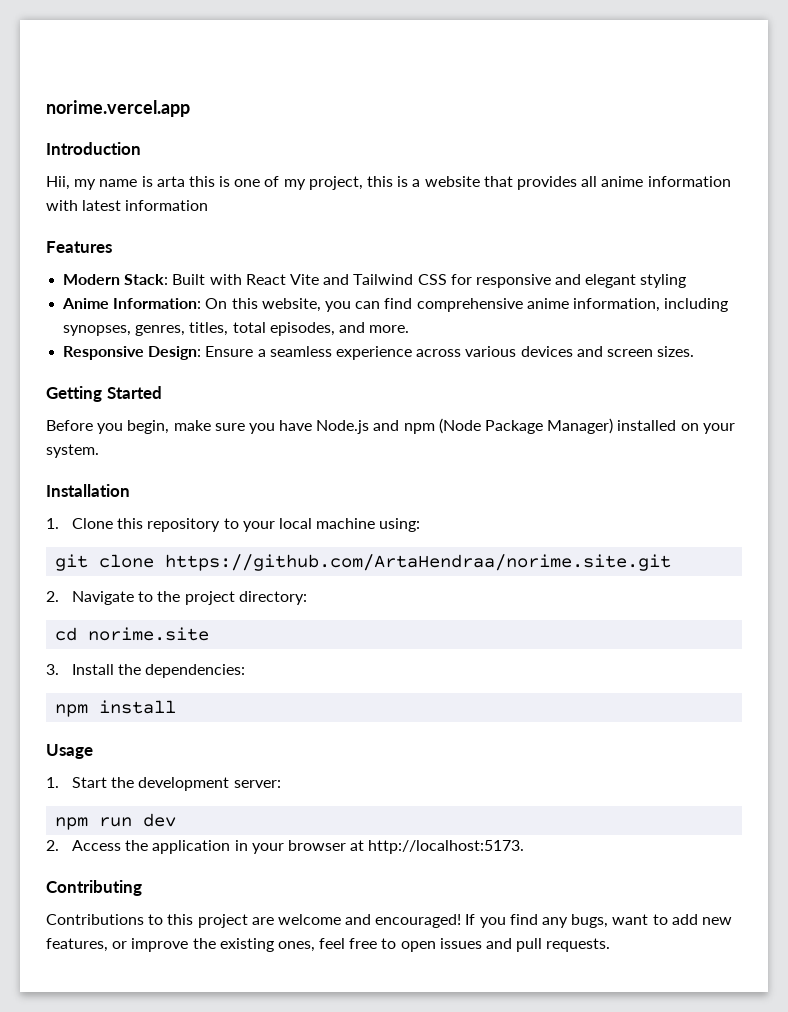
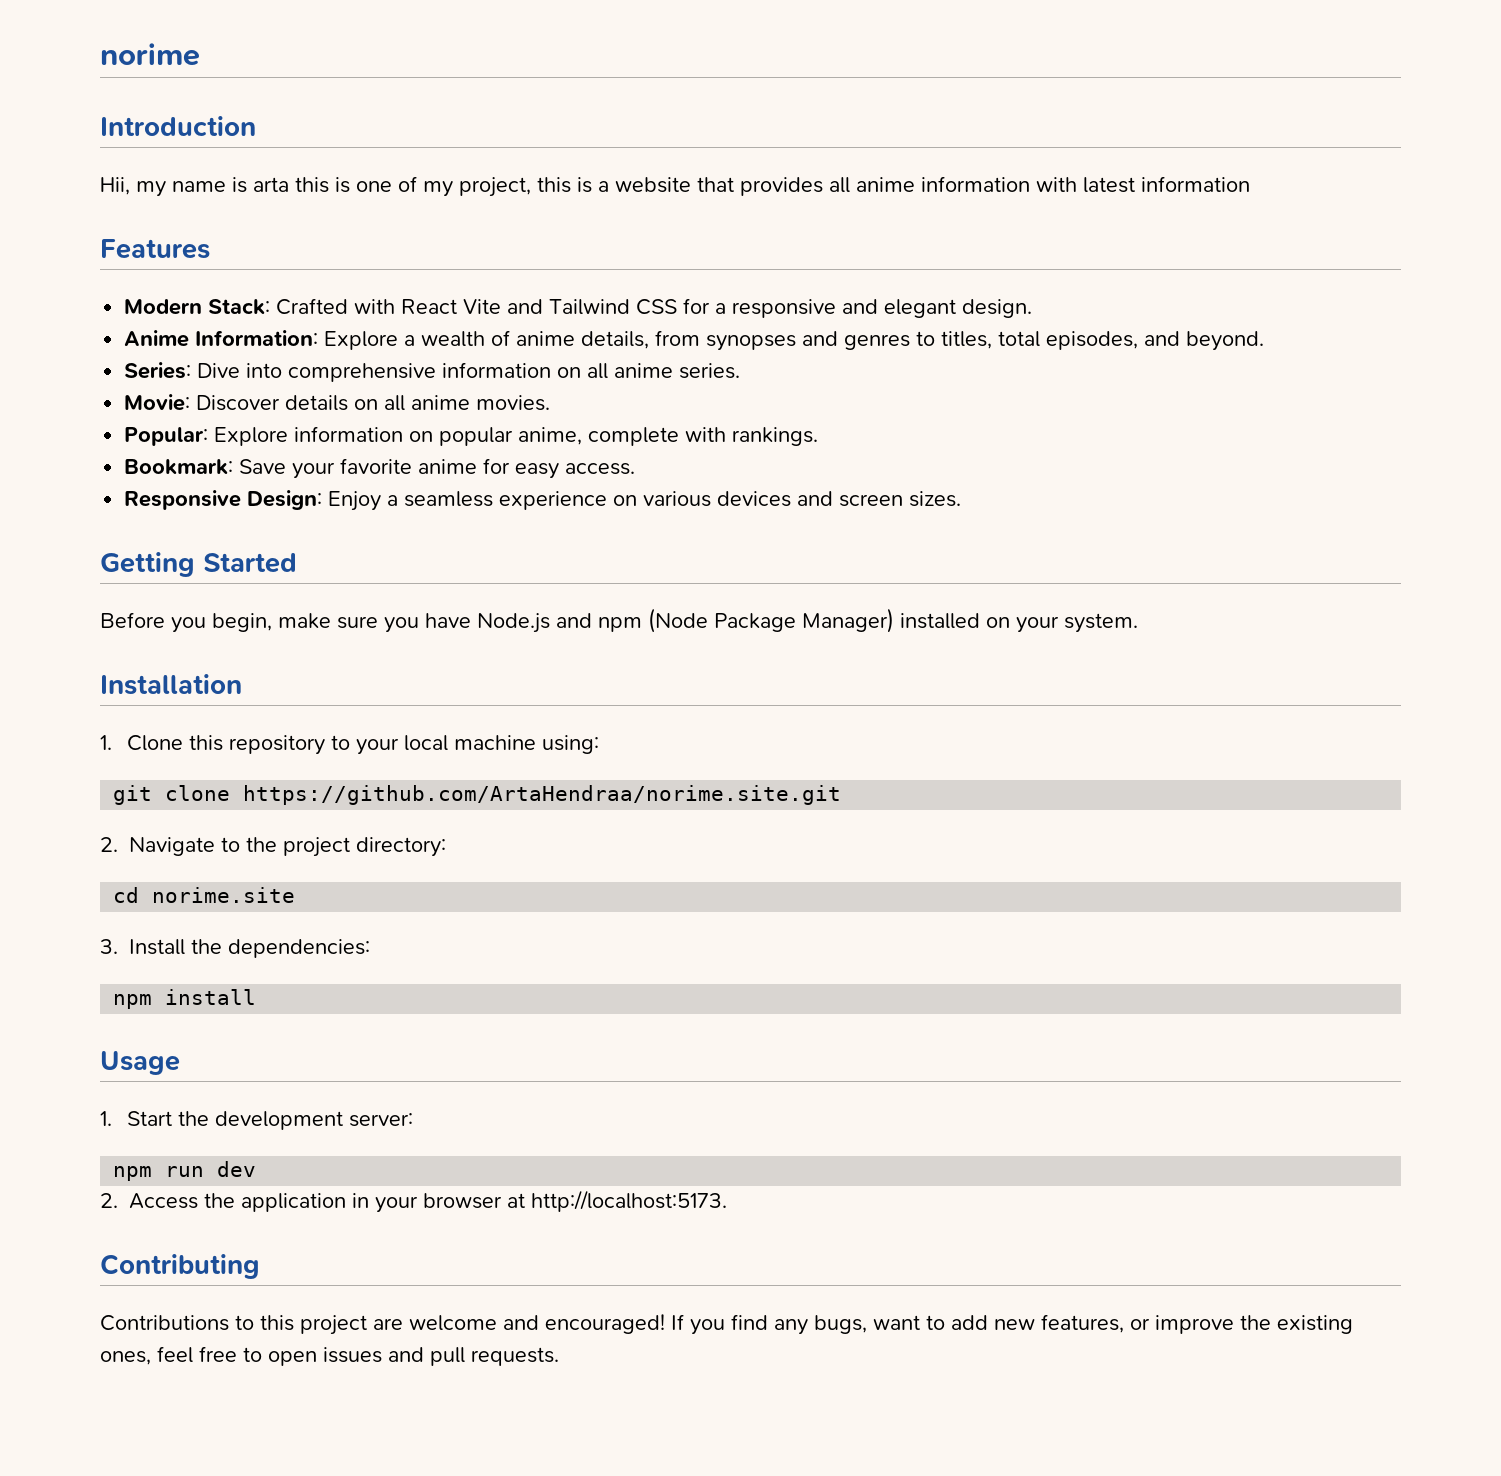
[46,100,190,117] norime.vercel.app -> [100,43,200,66] norime
[172,274,206,285] Built -> [276,298,349,315] Crafted
(472, 279) none -> [715,303,727,314] a
[640,274,687,288] styling -> [962,299,1033,318] design.
[205,298,729,312] [63,322,410,336] On this website, you can find comprehensive anime information, including synopses, genres, titles, total episodes, and more. -> [324,330,1265,351] [124,362,741,382] [124,394,551,411] [124,426,819,446] [124,458,636,479] Explore a wealth of anime details, from synopses and genres to titles, total episodes, and beyond. // Series: Dive into comprehensive information on all anime series. // Movie: Discover details on all anime movies. // Popular: Explore information on popular anime, complete with rankings. // Bookmark: Save your favorite anime for easy access.
[205,346,254,357] Ensure -> [328,491,382,511] Enjoy
[416,349,462,357] across -> [613,495,638,506] on

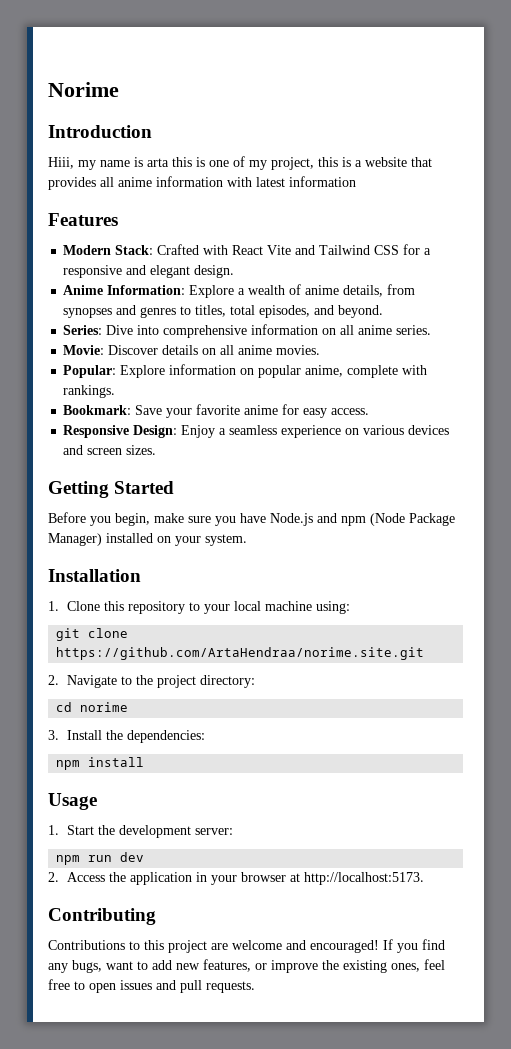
[100,43,200,66] norime -> [48,82,119,97] Norime
[100,177,130,195] Hii, -> [48,157,74,169] Hiii,
[152,887,296,903] norime.site -> [80,702,129,712] norime

